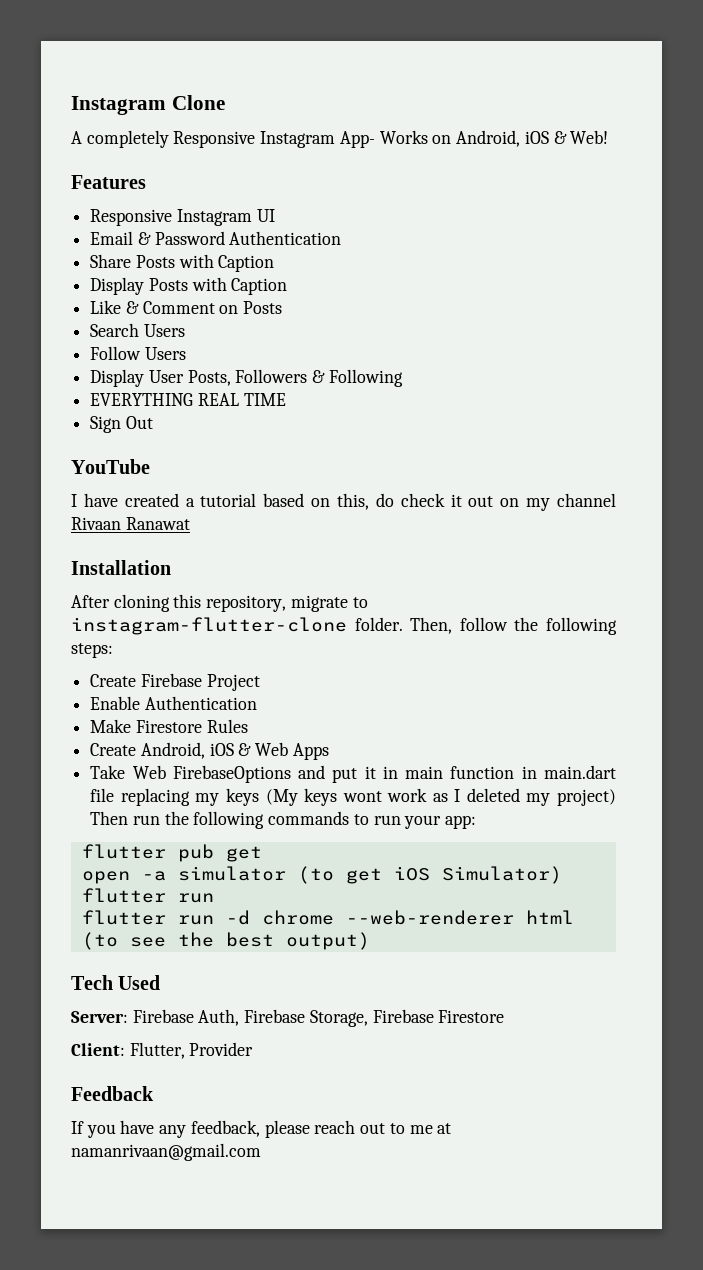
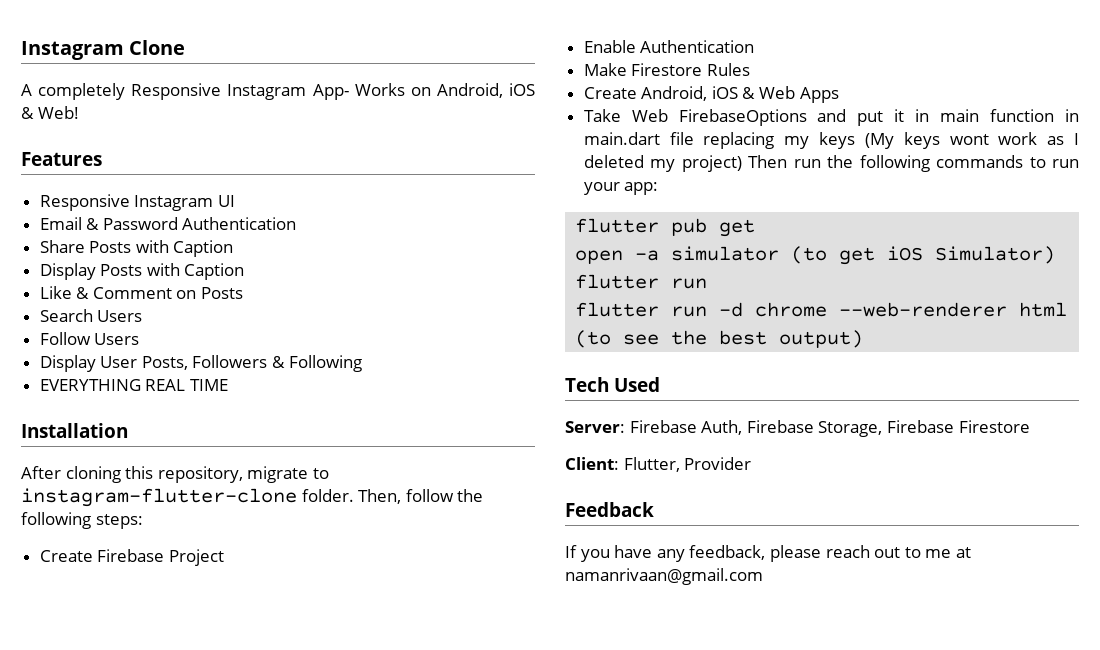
[90,416,153,433] [71,459,150,474] [71,493,616,511] [71,517,190,530] // Sign Out // YouTube // I have created a tutorial based on this, do check it out on my channel Rivaan Ranawat -> (228, 385) none

